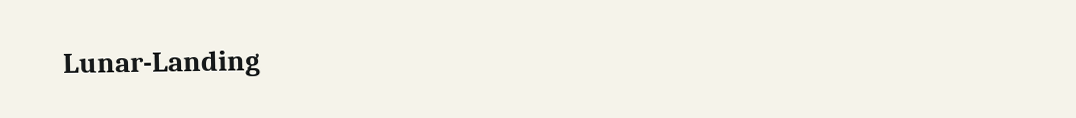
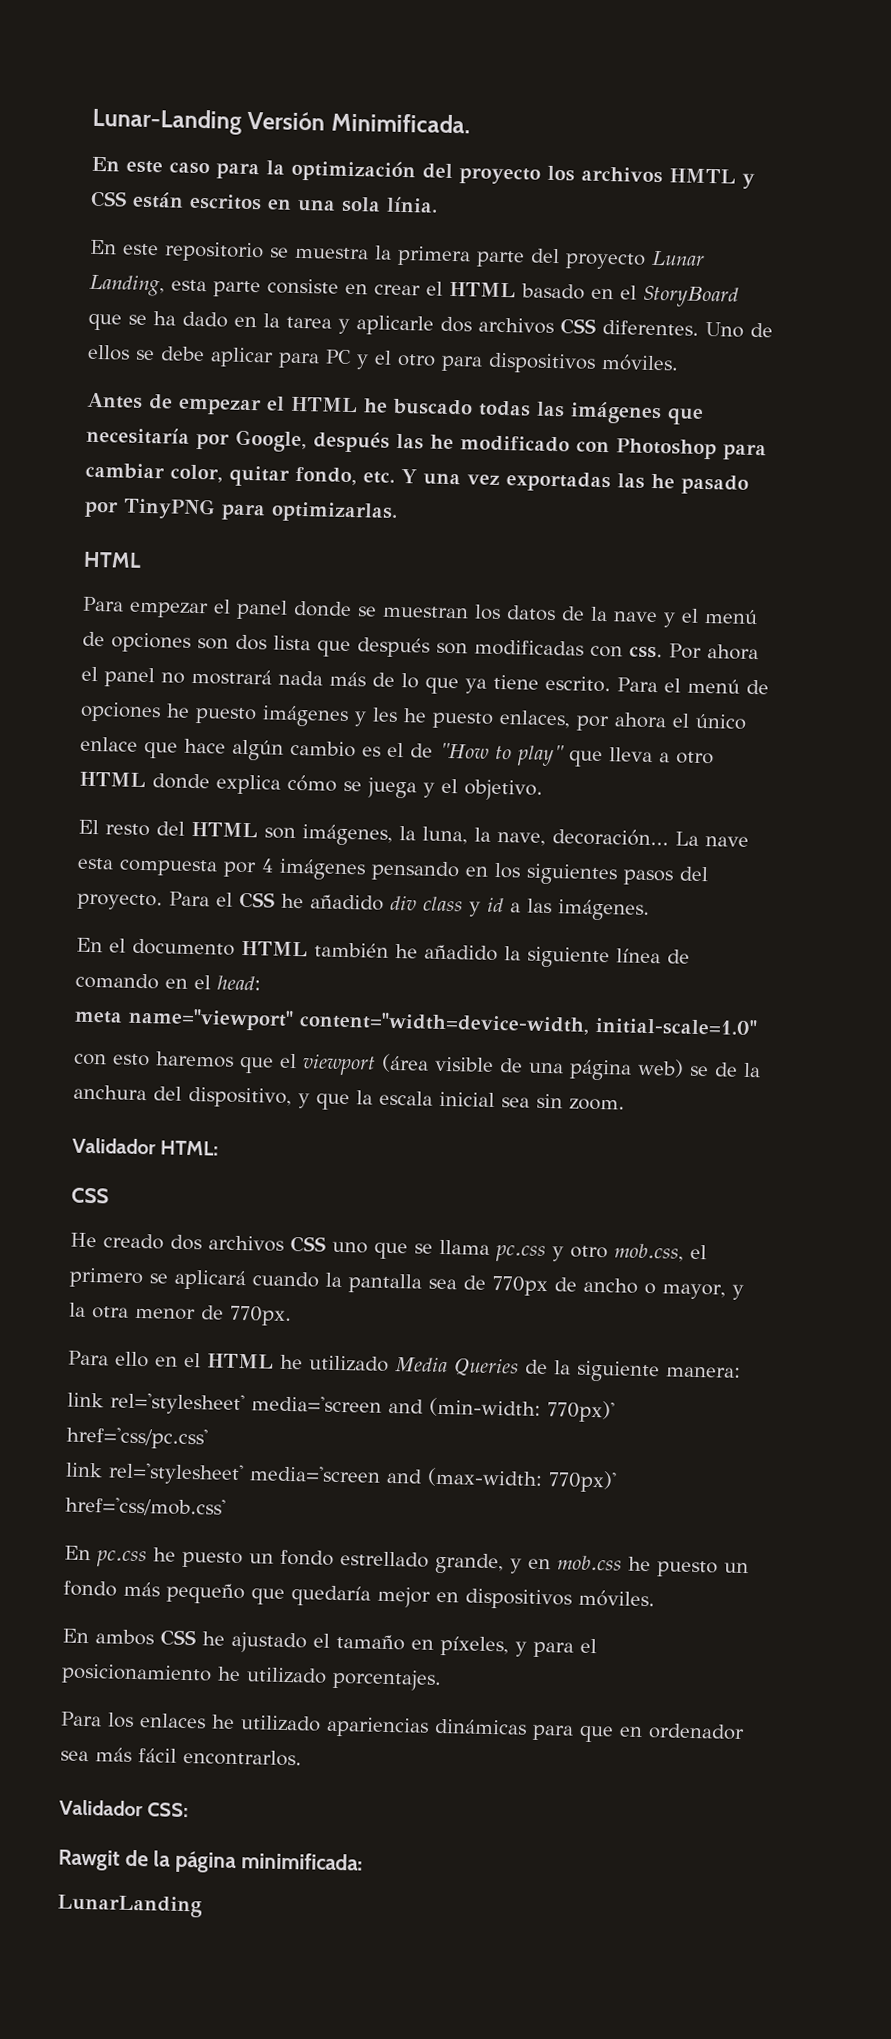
(261, 64) none -> [247,110,470,134] [91,156,755,189] [90,190,438,213] [90,239,705,270] [89,274,739,308] [88,311,773,338] [87,344,679,374] [86,392,704,425] [86,426,767,461] [85,462,749,495] [84,497,398,523] [83,551,142,568] [82,596,758,628] [82,631,759,661] [81,666,769,695] [80,701,747,732] [80,736,714,768] [79,771,543,801] [78,819,749,847] [77,857,709,886] [77,891,650,921] [76,937,690,969] [75,972,261,991] [74,1007,758,1037] [74,1051,761,1081] [73,1084,625,1111] [72,1137,220,1156] [71,1187,109,1204] [70,1232,707,1263] [69,1267,744,1300] [69,1302,292,1327] [68,1350,741,1383] [67,1392,615,1423] [66,1426,208,1450] [65,1462,617,1493] [65,1496,226,1517] [64,1545,749,1578] [63,1580,655,1610] [62,1628,597,1658] [61,1663,442,1692] [61,1711,745,1743] [60,1747,302,1767] [59,1799,190,1818] [58,1849,363,1874] [57,1894,203,1918] Versión Minimificada. // En este caso para la optimización del proyecto los archivos HMTL y CSS están escritos en una sola línia. // En este repositorio se muestra la primera parte del proyecto Lunar Landing, esta parte consiste en crear el HTML basado en el StoryBoard que se ha dado en la tarea y aplicarle dos archivos CSS diferentes. Uno de ellos se debe aplicar para PC y el otro para dispositivos móviles. // Antes de empezar el HTML he buscado todas las imágenes que necesitaría por Google, después las he modificado con Photoshop para cambiar color, quitar fondo, etc. Y una vez exportadas las he pasado por TinyPNG para optimizarlas. // HTML // Para empezar el panel donde se muestran los datos de la nave y el menú de opciones son dos lista que después son modificadas con css. Por ahora el panel no mostrará nada más de lo que ya tiene escrito. Para el menú de opciones he puesto imágenes y les he puesto enlaces, por ahora el único enlace que hace algún cambio es el de "How to play" que lleva a otro HTML donde explica cómo se juega y el objetivo. // El resto del HTML son imágenes, la luna, la nave, decoración... La nave esta compuesta por 4 imágenes pensando en los siguientes pasos del proyecto. Para el CSS he añadido div class y id a las imágenes. // En el documento HTML también he añadido la siguiente línea de comando en el head: // meta name="viewport" content="width=device-width, initial-scale=1.0" // con esto haremos que el viewport (área visible de una página web) se de la anchura del dispositivo, y que la escala inicial sea sin zoom. // Validador HTML: // CSS // He creado dos archivos CSS uno que se llama pc.css y otro mob.css, el primero se aplicará cuando la pantalla sea de 770px de ancho o mayor, y la otra menor de 770px. // Para ello en el HTML he utilizado Media Queries de la siguiente manera: // link rel='stylesheet' media='screen and (min-width: 770px)' href='css/pc.css' // link rel='stylesheet' media='screen and (max-width: 770px)' href='css/mob.css' // En pc.css he puesto un fondo estrellado grande, y en mob.css he puesto un fondo más pequeño que quedaría mejor en dispositivos móviles. // En ambos CSS he ajustado el tamaño en píxeles, y para el posicionamiento he utilizado porcentajes. // Para los enlaces he utilizado apariencias dinámicas para que en ordenador sea más fácil encontrarlos. // Validador CSS: // Rawgit de la página minimificada: // LunarLanding

